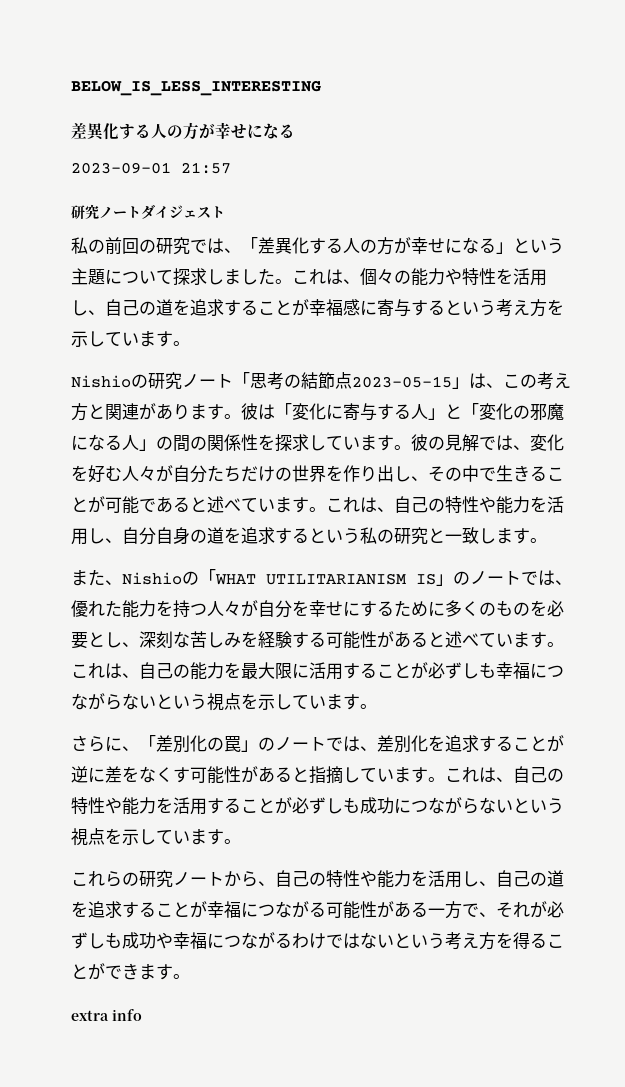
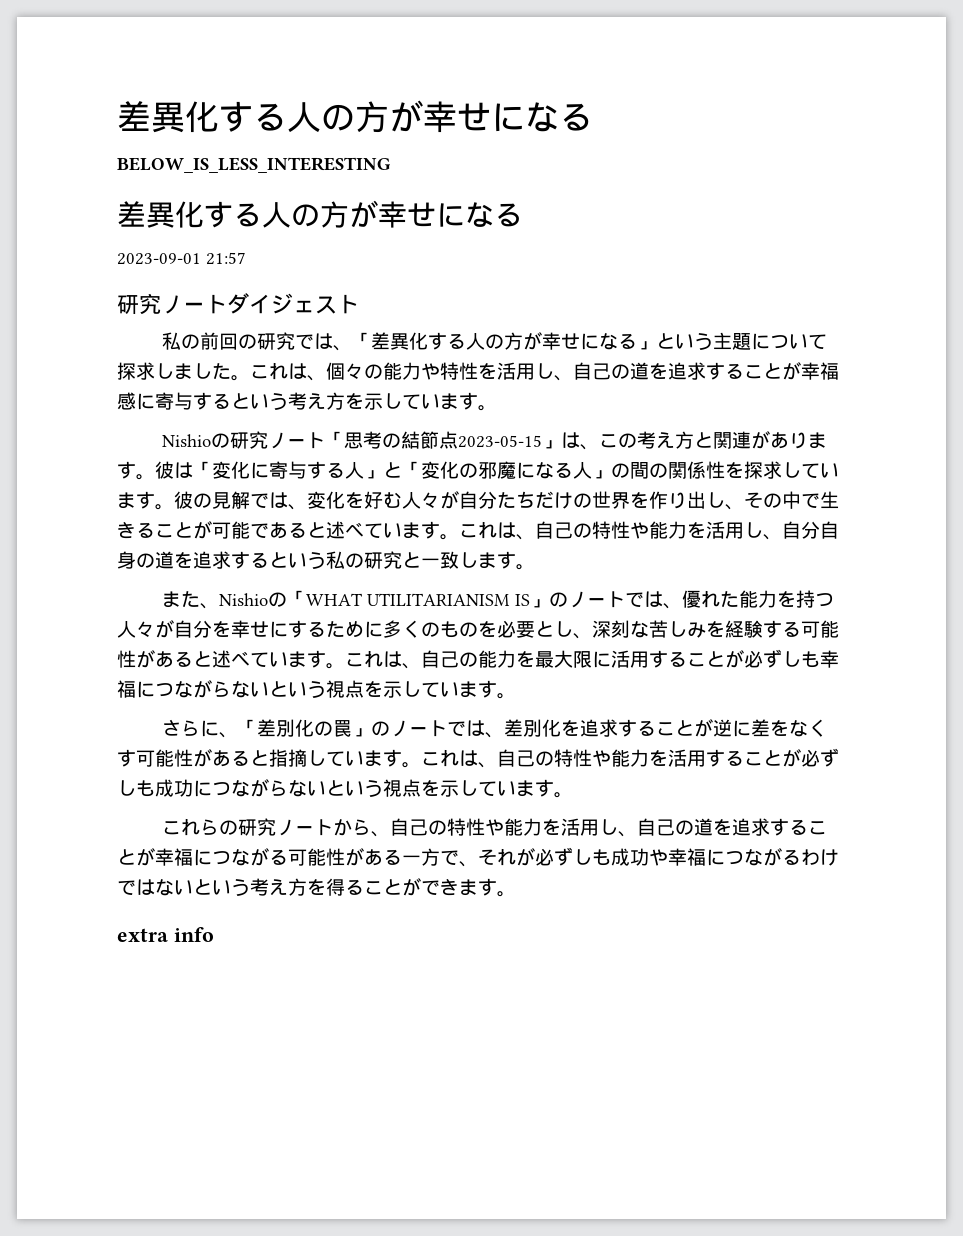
(71, 88) none -> [117,100,593,133] 差異化する人の方が幸せになる //

